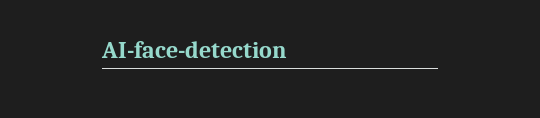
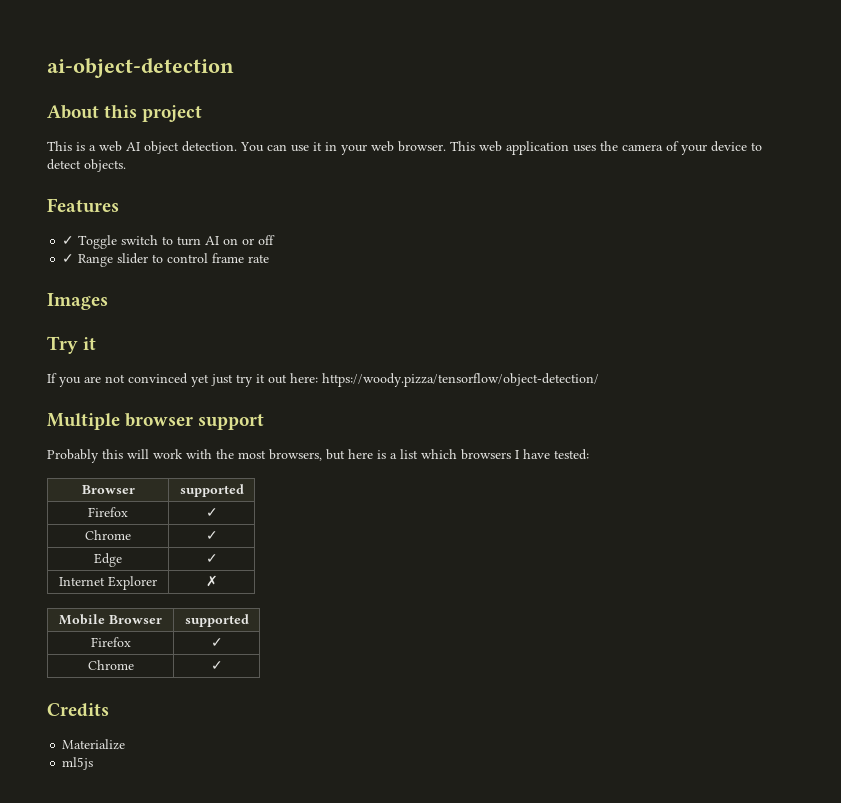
[101,41,287,58] AI-face-detection -> [47,58,234,78] [47,105,203,122] [47,141,762,155] [47,159,126,172] [47,198,119,213] [62,235,276,249] [62,253,270,267] [47,293,108,310] [47,336,97,354] [47,373,599,387] [47,413,265,430] [47,449,589,463] [81,485,135,494] [179,484,244,497] [88,507,128,517] [205,508,218,517] [85,530,131,540] [205,531,218,540] [94,553,122,567] [205,554,218,563] [59,576,157,590] [205,575,218,587] [59,614,162,625] [184,614,249,627] [90,637,131,647] [210,638,223,647] [87,660,134,670] [210,661,223,670] [47,703,109,717] [62,739,126,750] [62,757,94,770] ai-object-detection // About this project // This is a web AI object detection. You can use it in your web browser. This web application uses the camera of your device to detect objects. // Features // ✓ Toggle switch to turn AI on or off // ✓ Range slider to control frame rate // Images // Try it // If you are not convinced yet just try it out here: https://woody.pizza/tensorflow/object-detection/ // Multiple browser support // Probably this will work with the most browsers, but here is a list which browsers I have tested: // Browser | supported // Firefox | ✓ // Chrome | ✓ // Edge | ✓ // Internet Explorer | ✗ // Mobile Browser | supported // Firefox | ✓ // Chrome | ✓ // Credits // Materialize // ml5js

